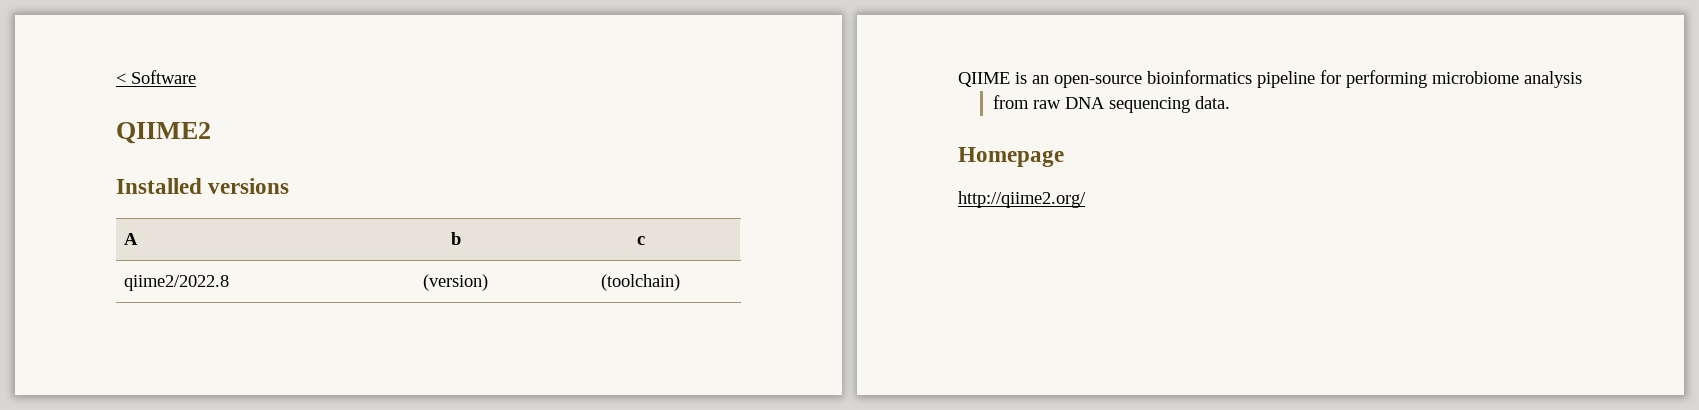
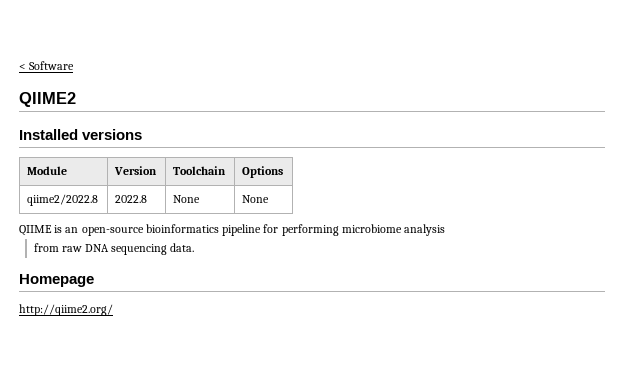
[123,233,138,245] [450,232,461,245] [636,236,645,245] [123,275,229,291] [423,274,488,291] [601,274,680,291] A | b | c // qiime2/2022.8 | (version) | (toolchain) -> [27,166,68,175] [114,166,158,175] [173,166,227,175] [242,166,284,178] [27,194,99,206] [115,195,148,203] [173,195,201,203] [242,195,270,203] Module | Version | Toolchain | Options // qiime2/2022.8 | 2022.8 | None | None

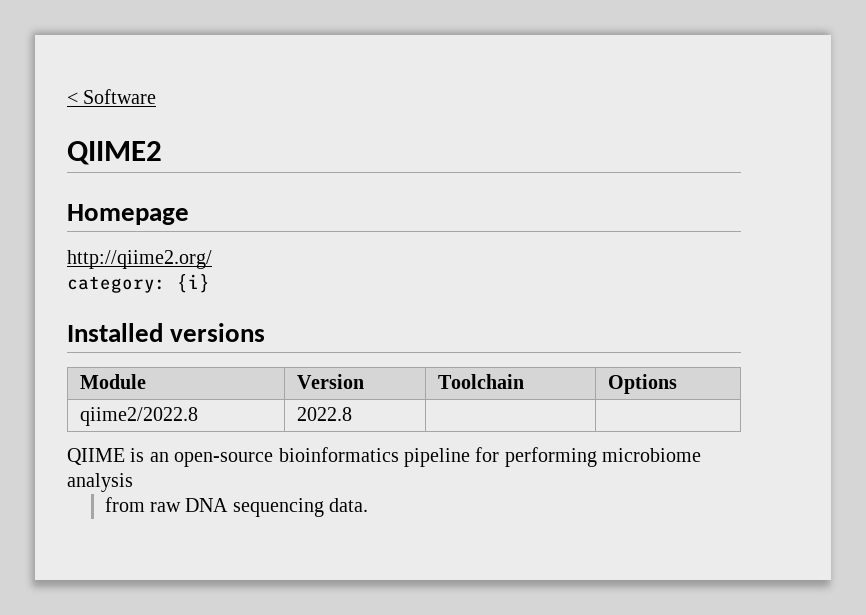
(76, 99) none -> [67,204,189,225] [67,250,212,269] [67,274,210,293] // Homepage // http://qiime2.org/ // category: {i}
[173,195,201,203] [242,195,270,203] None | None -> (353, 414) |
[19,274,94,287] [19,304,113,316] // Homepage // http://qiime2.org/ -> (369, 505) none

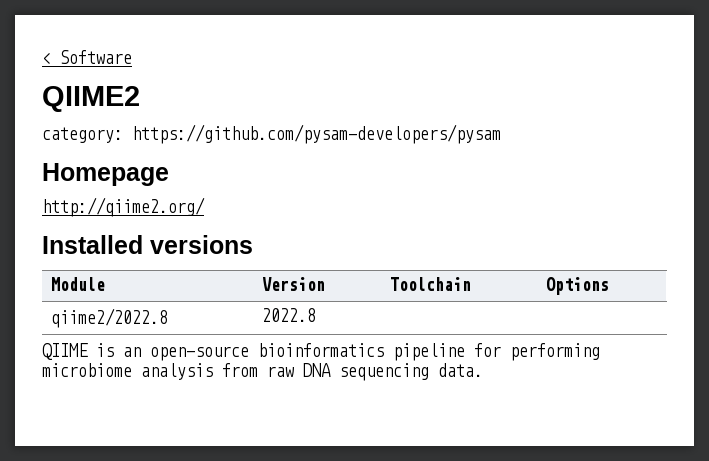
(162, 153) none -> [42,124,501,144] // category: https://github.com/pysam-developers/pysam
[67,274,210,293] // category: {i} -> (205, 207) none
(133, 482) // -> (213, 371) none

